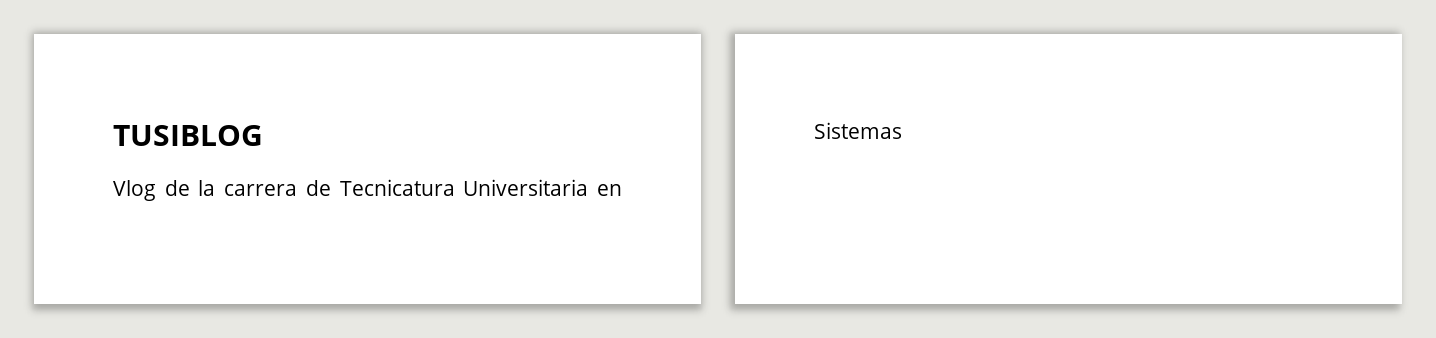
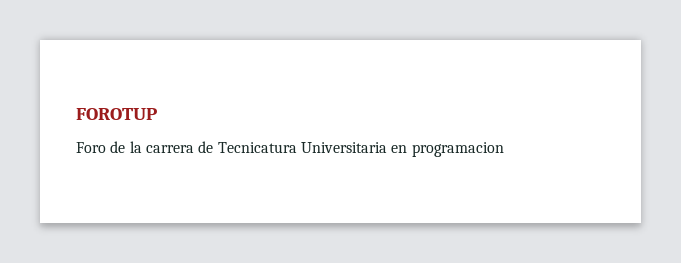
[113,125,263,146] [113,180,156,201] TUSIBLOG // Vlog -> [76,108,157,120] [76,142,106,153] FOROTUP // Foro
[814,122,902,139] Sistemas -> [411,142,504,157] programacion

